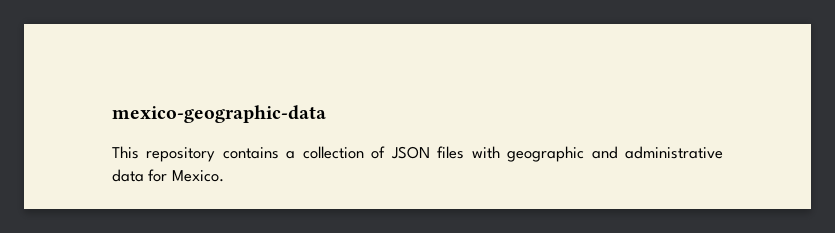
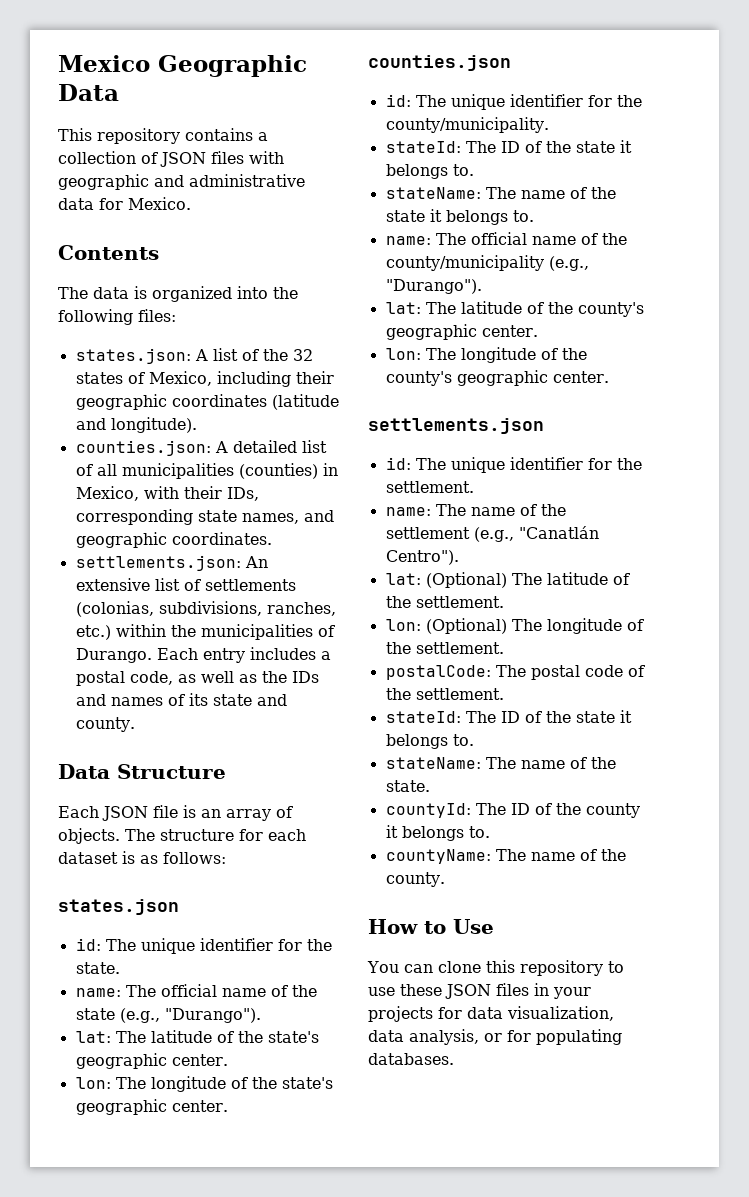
[112,105,326,123] mexico-geographic-data -> [58,55,307,77] [58,84,119,101] Mexico Geographic Data
(224, 176) none -> [58,245,159,260] [58,286,298,302] [58,309,176,325] [75,348,313,364] [75,371,334,387] [75,394,339,410] [75,417,197,433] [75,440,327,456] [75,463,338,479] [75,486,259,501] [75,509,334,525] [75,532,272,548] [75,555,268,571] [75,578,296,591] [75,601,336,617] [75,624,335,640] [75,647,331,663] [75,671,319,686] [75,693,287,706] [75,717,135,732] [58,764,226,779] [58,805,293,821] [58,828,306,844] [58,851,226,864] [58,899,179,915] [75,938,332,954] [75,962,120,974] [75,984,317,997] [75,1008,261,1023] [75,1030,319,1043] [75,1053,228,1069] [75,1076,333,1092] [75,1099,228,1115] [368,55,511,71] [385,94,642,110] [385,117,549,133] [385,140,632,153] [385,164,474,179] [385,187,616,199] [385,209,534,225] [385,232,627,245] [385,255,589,271] [385,279,482,294] [385,301,644,317] [385,324,538,340] [385,347,587,363] [385,370,609,386] [368,418,544,434] [385,457,642,473] [385,481,474,493] [385,504,566,516] [385,526,599,542] [385,550,459,565] [385,572,630,588] [385,596,504,608] [385,618,644,634] [385,642,504,654] [385,665,645,680] [385,688,504,700] [385,710,632,723] [385,734,474,749] [385,757,616,769] [385,780,430,792] [385,803,640,818] [385,825,490,841] [385,849,626,864] [385,872,445,887] [368,919,494,934] [367,960,624,976] [368,983,591,999] [368,1006,614,1022] [368,1029,622,1045] [368,1053,454,1065] // Contents // The data is organized into the following files: // states.json: A list of the 32 states of Mexico, including their geographic coordinates (latitude and longitude). // counties.json: A detailed list of all municipalities (counties) in Mexico, with their IDs, corresponding state names, and geographic coordinates. // settlements.json: An extensive list of settlements (colonias, subdivisions, ranches, etc.) within the municipalities of Durango. Each entry includes a postal code, as well as the IDs and names of its state and county. // Data Structure // Each JSON file is an array of objects. The structure for each dataset is as follows: // states.json // id: The unique identifier for the state. // name: The official name of the state (e.g., "Durango"). // lat: The latitude of the state's geographic center. // lon: The longitude of the state's geographic center. // counties.json // id: The unique identifier for the county/municipality. // stateId: The ID of the state it belongs to. // stateName: The name of the state it belongs to. // name: The official name of the county/municipality (e.g., "Durango"). // lat: The latitude of the county's geographic center. // lon: The longitude of the county's geographic center. // settlements.json // id: The unique identifier for the settlement. // name: The name of the settlement (e.g., "Canatlán Centro"). // lat: (Optional) The latitude of the settlement. // lon: (Optional) The longitude of the settlement. // postalCode: The postal code of the settlement. // stateId: The ID of the state it belongs to. // stateName: The name of the state. // countyId: The ID of the county it belongs to. // countyName: The name of the county. // How to Use // You can clone this repository to use these JSON files in your projects for data visualization, data analysis, or for populating databases.

